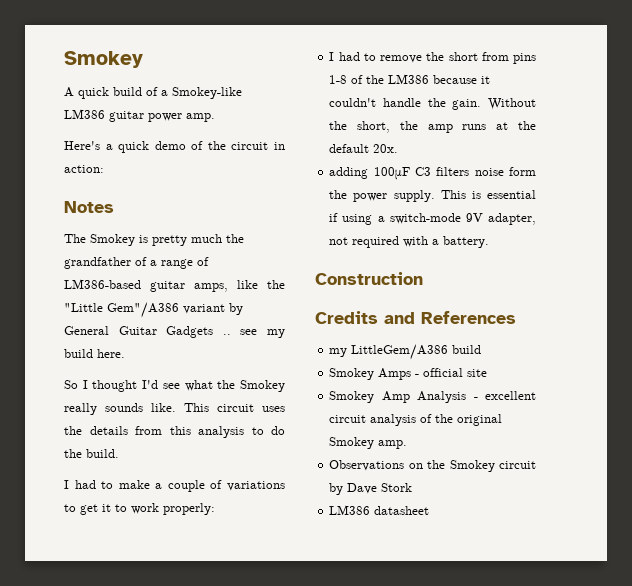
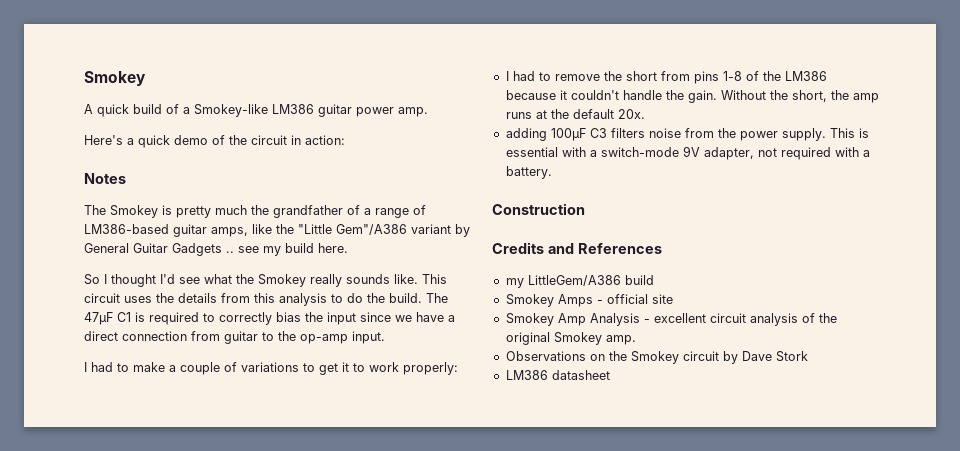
(119, 453) none -> [426,293,448,303] [84,312,455,325] [84,331,385,344] The 47μF C1 is required to correctly bias the input since we have a direct connection from guitar to the op-amp input.
[509,167,536,176] form -> [684,128,714,138] from
[329,213,373,225] if using -> [561,147,586,157] with

